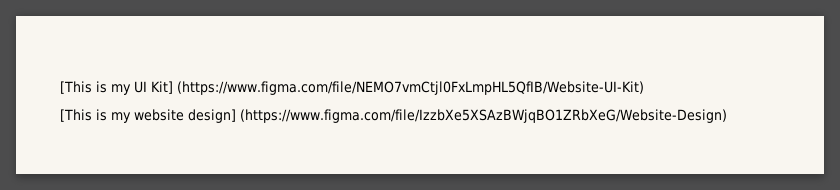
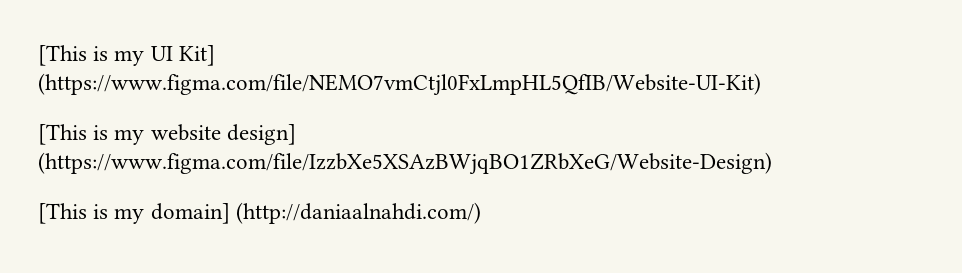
(727, 116) none -> [38,202,481,224] // [This is my domain] (http://daniaalnahdi.com/)

